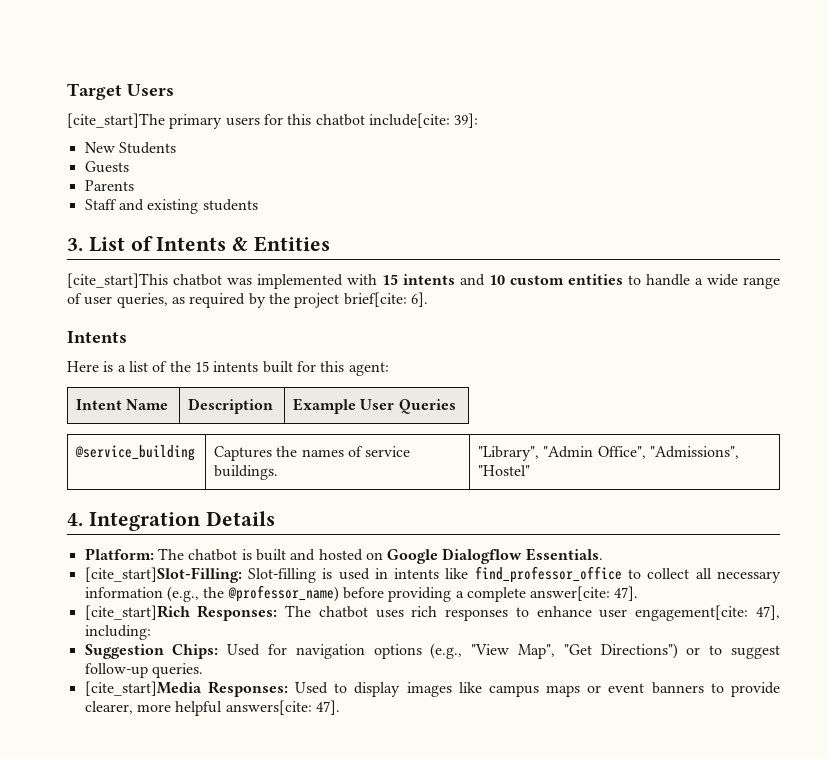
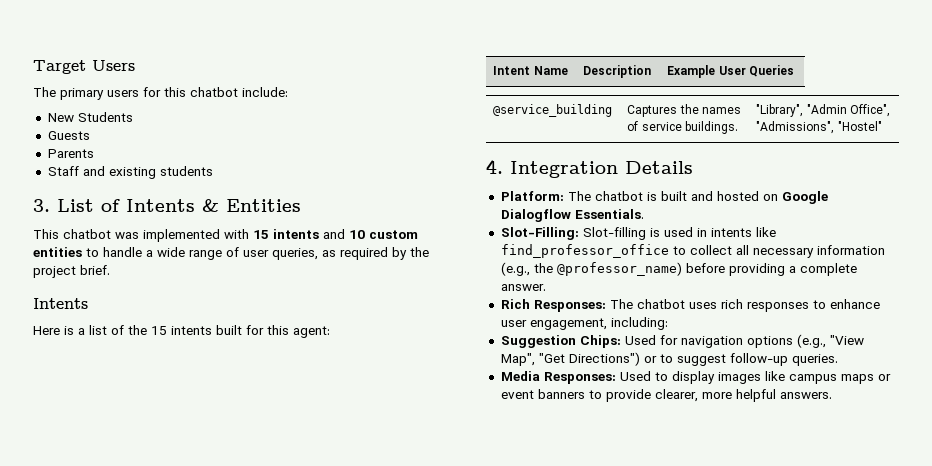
[67,113,165,128] [cite_start]The -> [33,87,56,97] The
[368,113,479,128] include[cite: 39]: -> [242,87,288,97] include:
[67,273,168,288] [cite_start]This -> [33,229,59,239] This
[343,292,428,307] brief[cite: 6]. -> [80,265,110,275] brief.
[84,567,242,583] [cite_start]Slot-Filling: -> [500,227,579,240] Slot-Filling:
[530,586,639,601] [84,605,190,620] answer[cite: 47]. // [cite_start]Rich -> [500,284,546,291] [500,299,530,309] answer. // Rich
[635,605,780,621] engagement[cite: 47], -> [529,318,607,330] engagement,
[84,681,202,696] [cite_start]Media -> [500,371,540,381] Media
[225,700,340,715] answers[cite: 47]. -> [779,392,832,399] answers.

